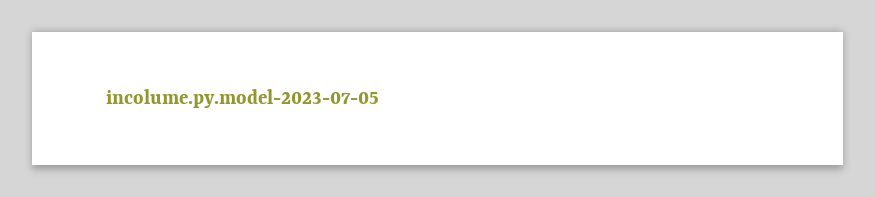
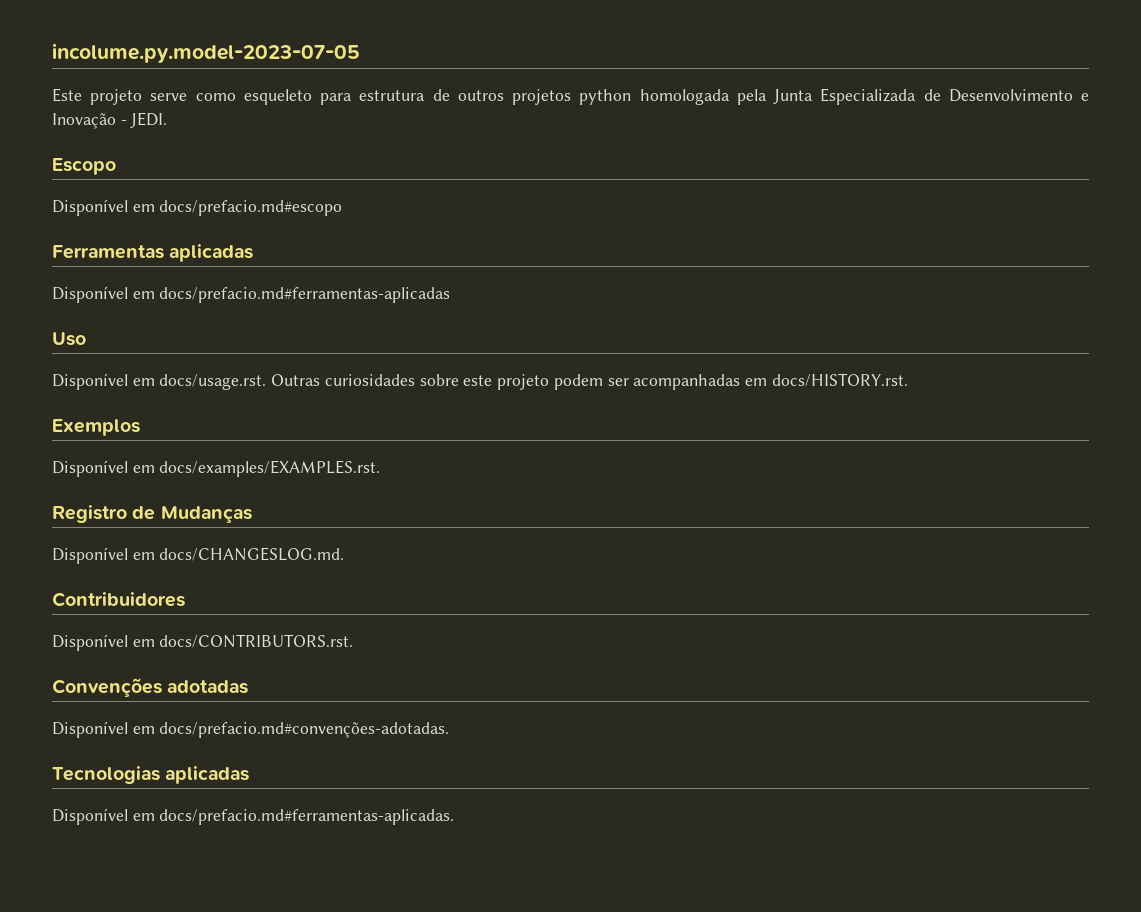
(379, 98) none -> [52,88,1089,105] [52,112,168,129] [52,158,116,175] [52,199,343,216] [52,244,254,262] [52,286,451,303] [52,332,86,346] [52,373,908,390] [52,419,140,436] [52,460,381,477] [52,505,252,523] [52,547,345,564] [52,592,185,607] [52,634,354,651] [52,678,249,697] [52,721,450,738] [52,766,250,784] [52,808,455,825] // Este projeto serve como esqueleto para estrutura de outros projetos python homologada pela Junta Especializada de Desenvolvimento e Inovação - JEDI. // Escopo // Disponível em docs/prefacio.md#escopo // Ferramentas aplicadas // Disponível em docs/prefacio.md#ferramentas-aplicadas // Uso // Disponível em docs/usage.rst. Outras curiosidades sobre este projeto podem ser acompanhadas em docs/HISTORY.rst. // Exemplos // Disponível em docs/examples/EXAMPLES.rst. // Registro de Mudanças // Disponível em docs/CHANGESLOG.md. // Contribuidores // Disponível em docs/CONTRIBUTORS.rst. // Convenções adotadas // Disponível em docs/prefacio.md#convenções-adotadas. // Tecnologias aplicadas // Disponível em docs/prefacio.md#ferramentas-aplicadas.

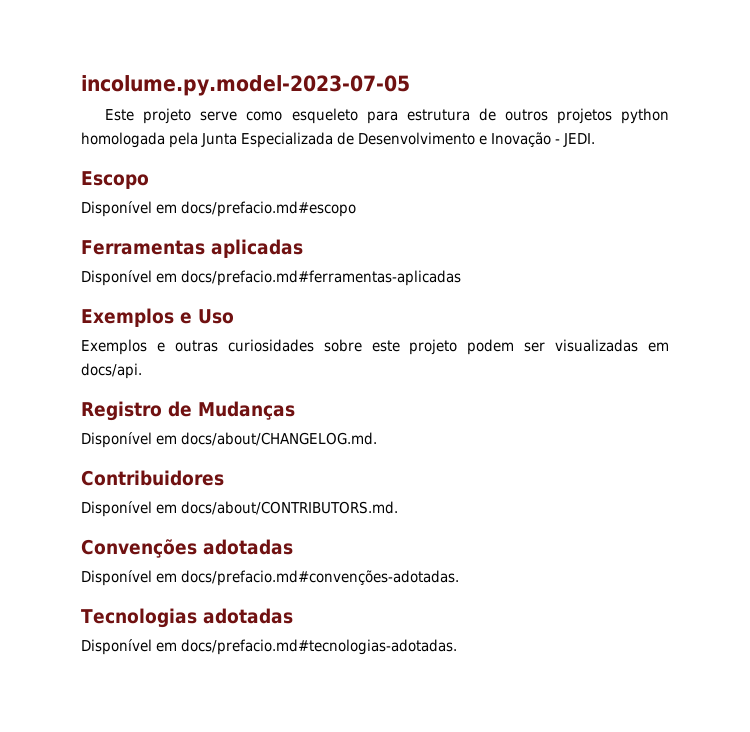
(451, 295) none -> [81,308,192,327] Exemplos e
[52,373,321,390] Disponível em docs/usage.rst. Outras -> [81,339,218,355] Exemplos e outras
[633,373,908,390] [52,419,140,436] [52,460,381,477] acompanhadas em docs/HISTORY.rst. // Exemplos // Disponível em docs/examples/EXAMPLES.rst. -> [555,339,669,352] [81,363,142,379] visualizadas em docs/api.
[159,547,345,561] docs/CHANGESLOG.md. -> [181,432,378,446] docs/about/CHANGELOG.md.
[159,634,354,648] docs/CONTRIBUTORS.rst. -> [181,501,399,515] docs/about/CONTRIBUTORS.md.
[165,766,250,784] [52,808,455,825] aplicadas // Disponível em docs/prefacio.md#ferramentas-aplicadas. -> [202,608,293,624] [81,639,458,655] adotadas // Disponível em docs/prefacio.md#tecnologias-adotadas.

